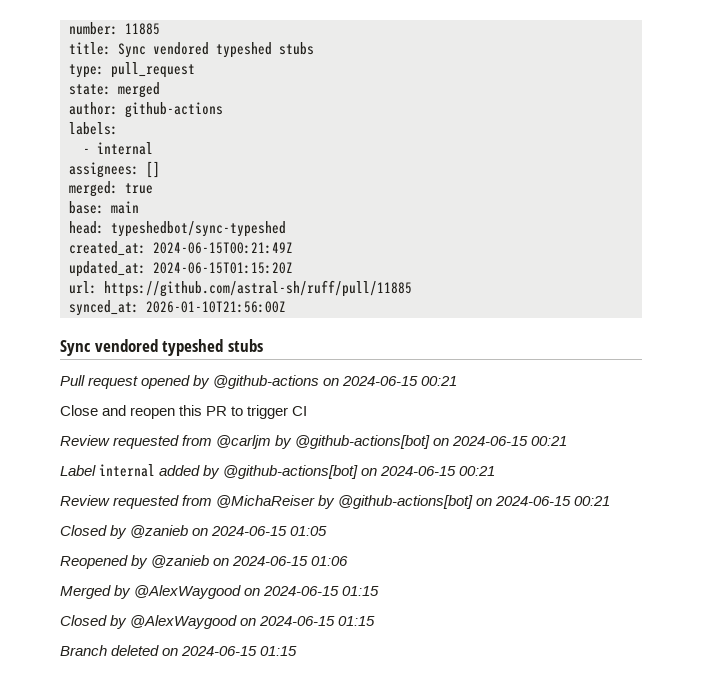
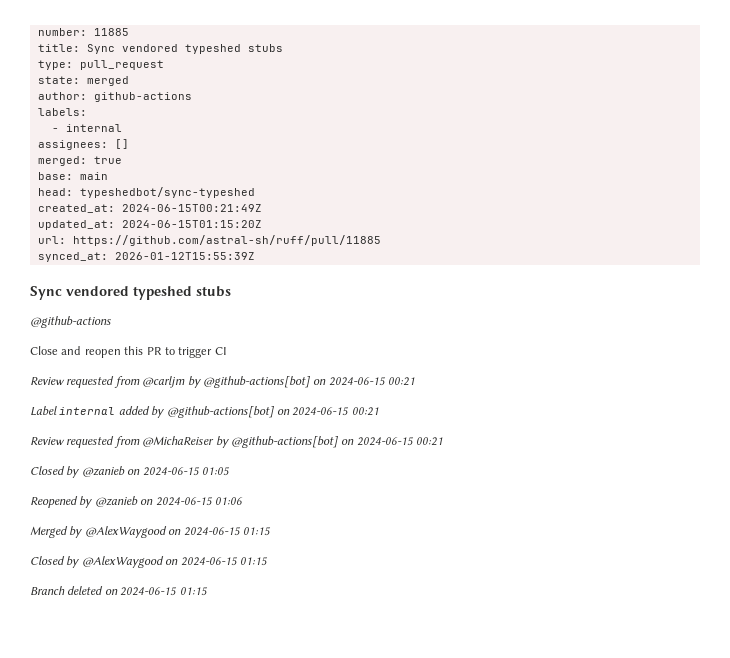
[146,301,286,313] [60,339,263,356] [60,375,458,389] 2026-01-10T21:56:00Z // Sync vendored typeshed stubs // Pull request opened by @github-actions on 2024-06-15 00:21 -> [114,252,255,260] [30,286,231,300] [30,316,111,328] 2026-01-12T15:55:39Z // Sync vendored typeshed stubs // @github-actions

